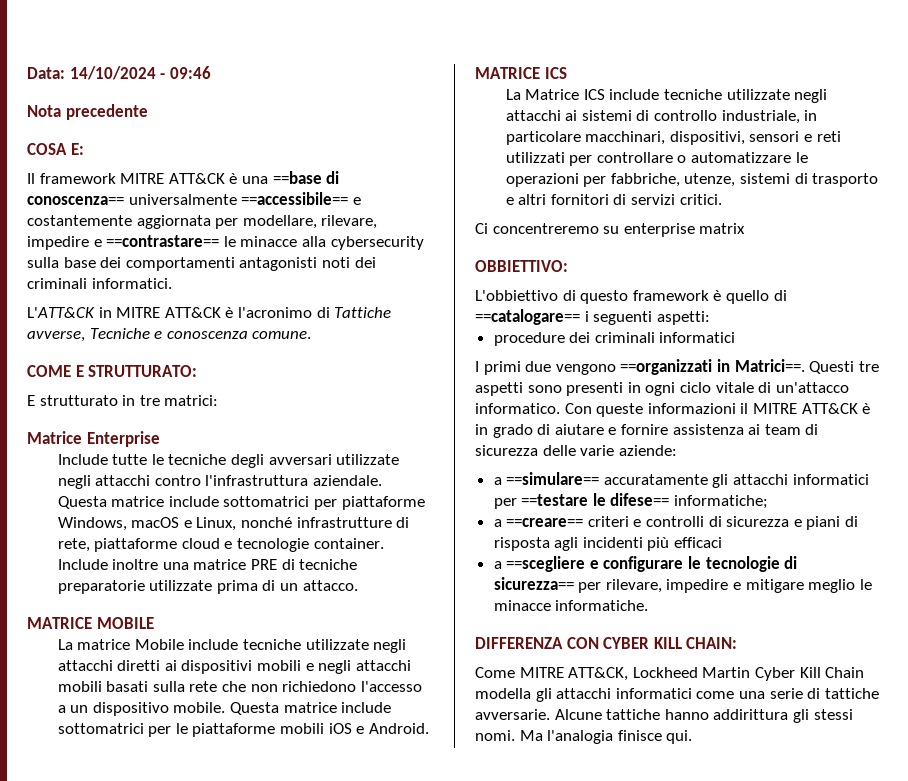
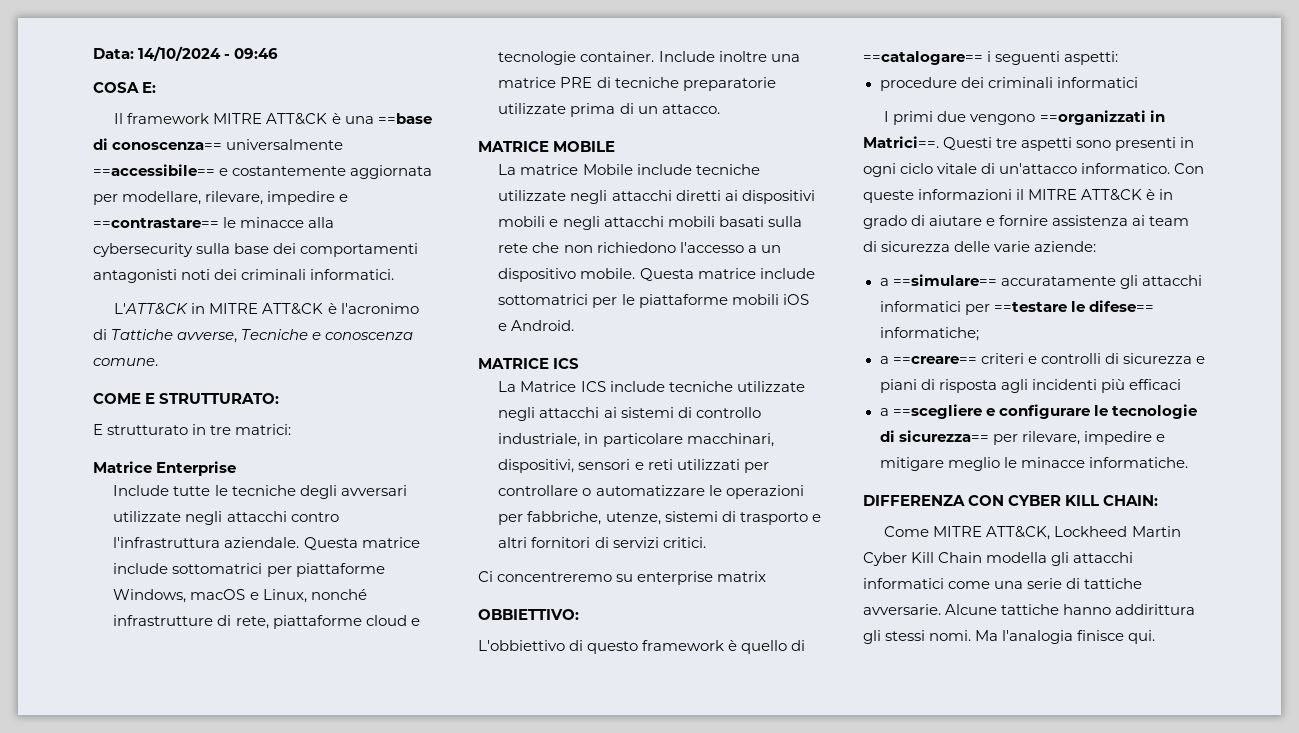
[27,104,148,120] // Nota precedente -> (279, 53) none

